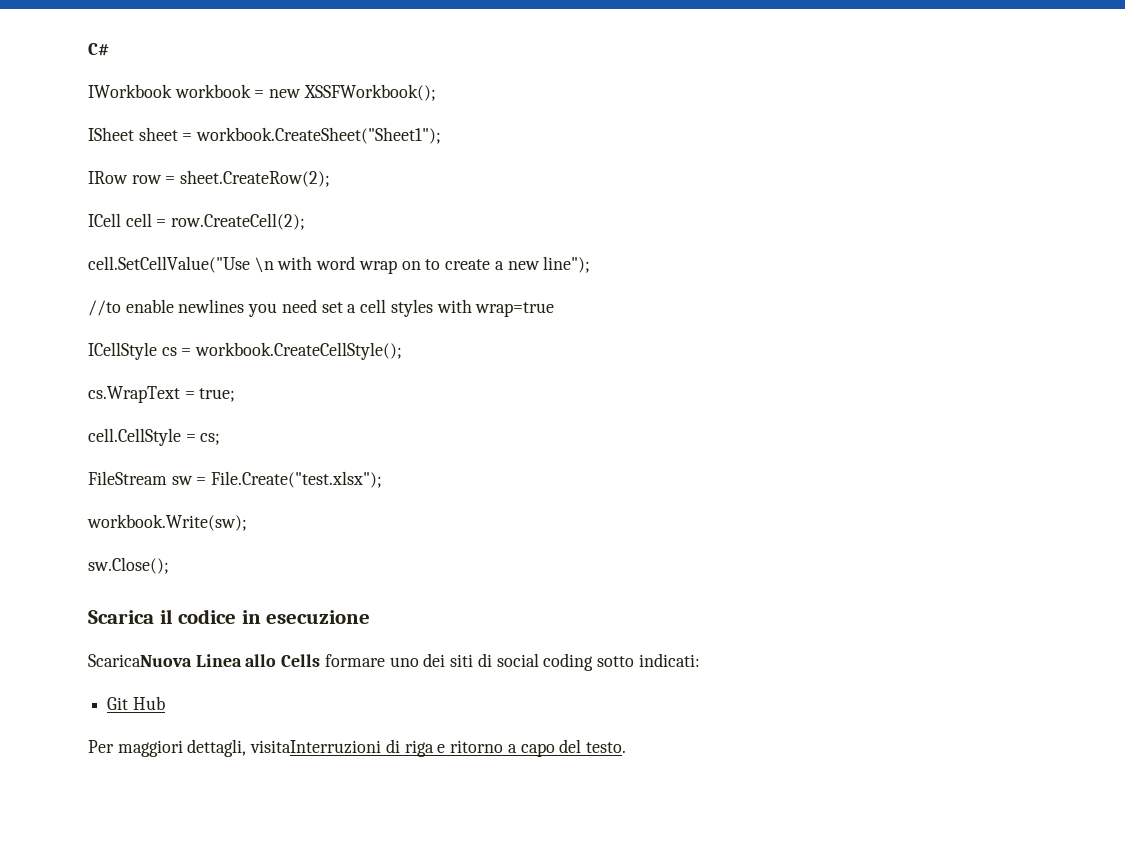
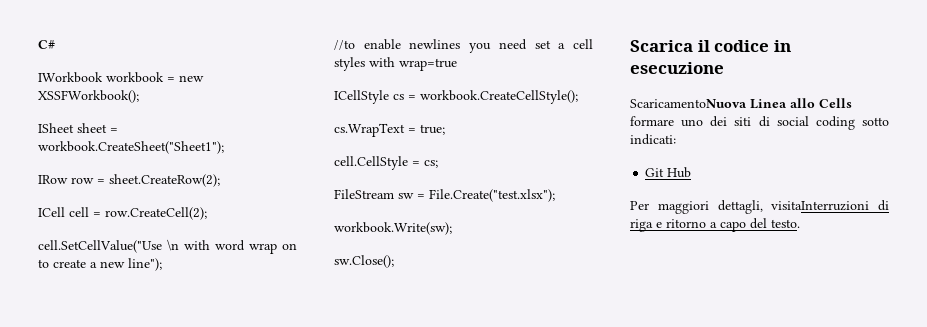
[88,654,192,667] ScaricaNuova -> [630,99,747,108] ScaricamentoNuova

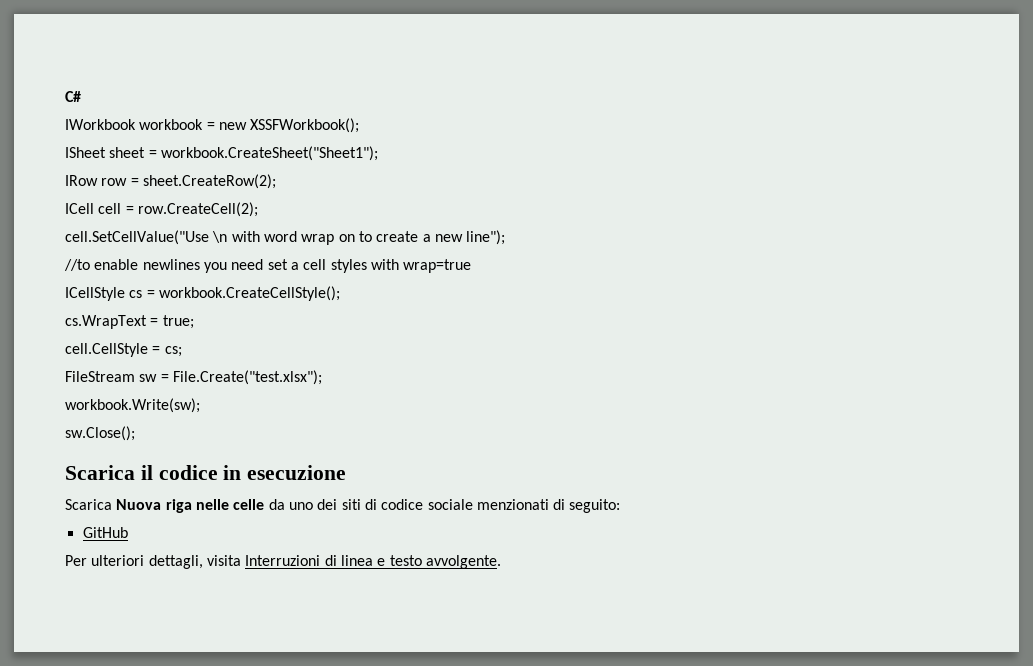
[630,98,852,109] [630,116,889,130] [630,134,676,145] [645,167,692,178] [630,200,889,214] [630,218,800,232] ScaricamentoNuova Linea allo Cells formare uno dei siti di social coding sotto indicati: // Git Hub // Per maggiori dettagli, visitaInterruzioni di riga e ritorno a capo del testo. -> [65,499,621,513] [82,527,128,538] [65,555,501,569] Scarica Nuova riga nelle celle da uno dei siti di codice sociale menzionati di seguito: // GitHub // Per ulteriori dettagli, visita Interruzioni di linea e testo avvolgente.

